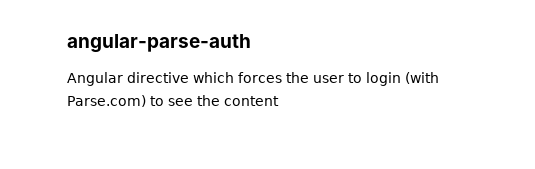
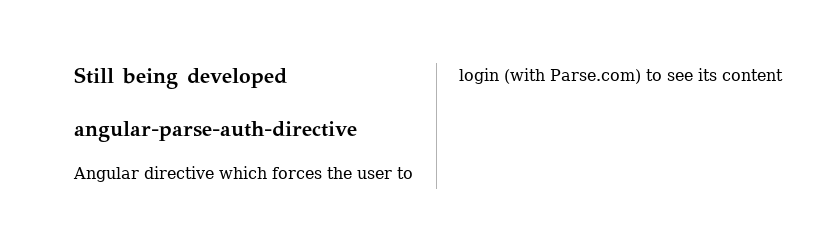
[67,34,251,53] angular-parse-auth -> [74,67,287,89] [74,121,357,142] Still being developed // angular-parse-auth-directive
[197,95,220,106] the -> [698,68,717,81] its

